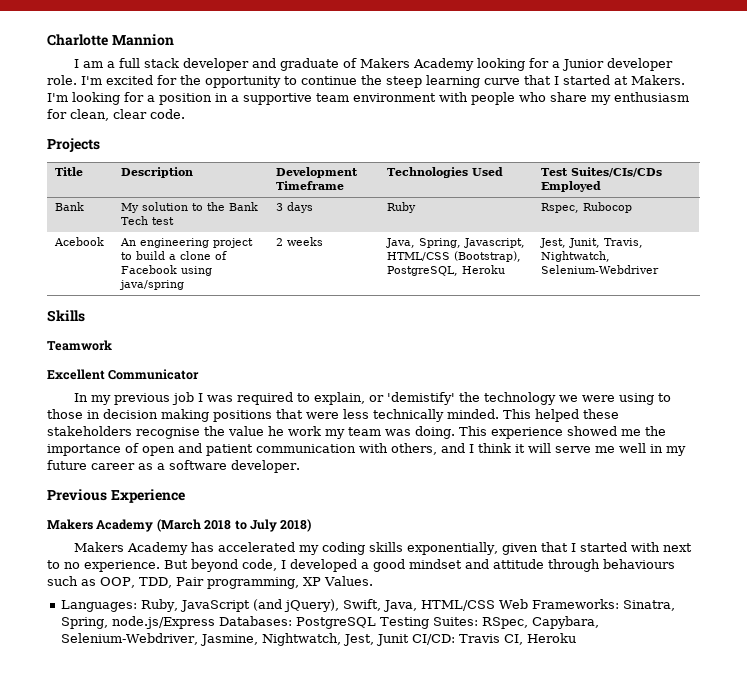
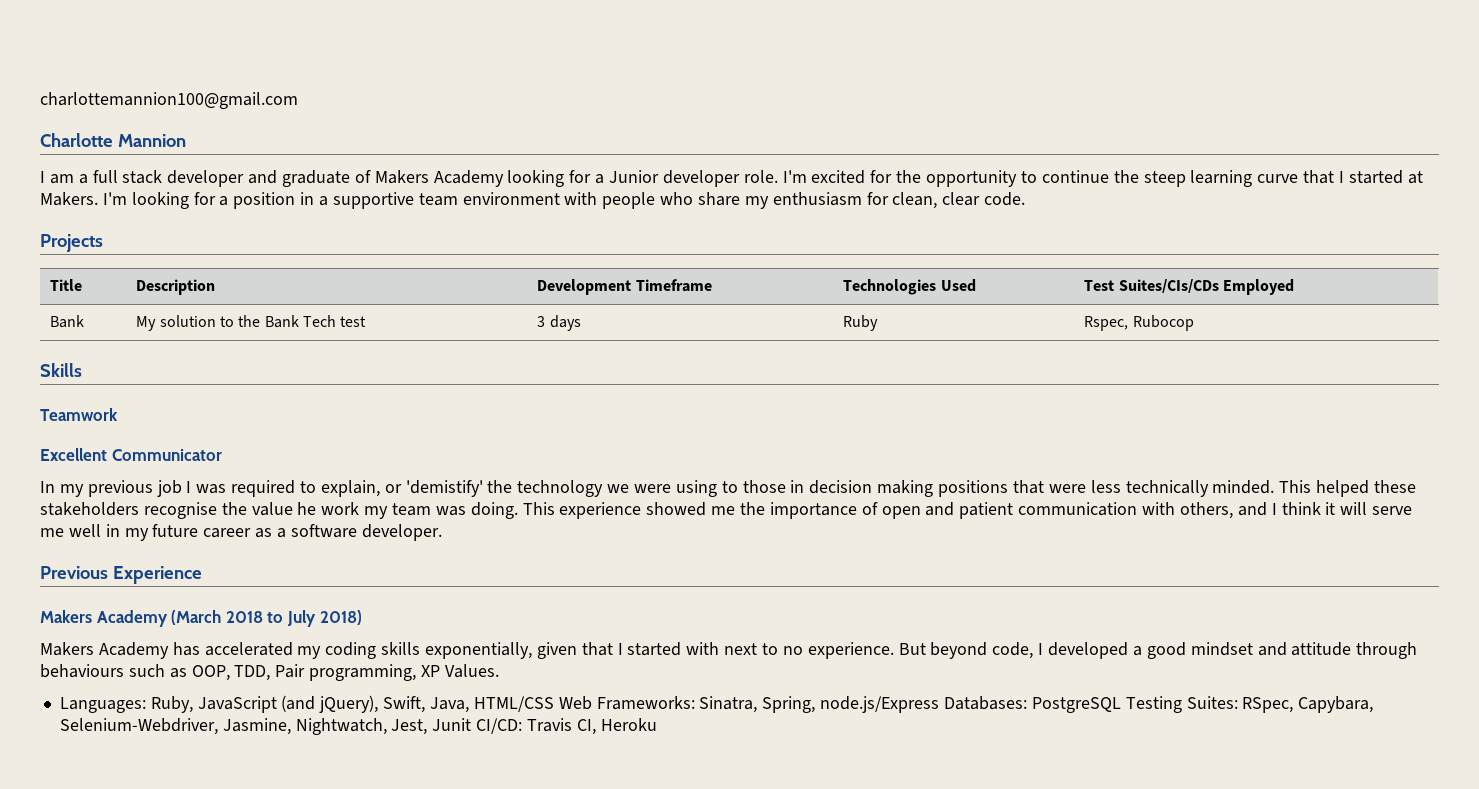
(47, 40) none -> [40,92,298,109] charlottemannion100@gmail.com //
[54,237,105,246] [120,238,254,248] [121,251,228,260] [121,265,213,276] [119,280,185,290] [276,237,324,246] [386,238,526,248] [387,251,522,262] [387,265,506,276] [540,238,644,248] [541,251,611,262] [541,265,660,274] // Acebook | An engineering project to build a clone of Facebook using java/spring | 2 weeks | Java, Spring, Javascript, HTML/CSS (Bootstrap), PostgreSQL, Heroku | Jest, Junit, Travis, Nightwatch, Selenium-Webdriver -> (1194, 323) none

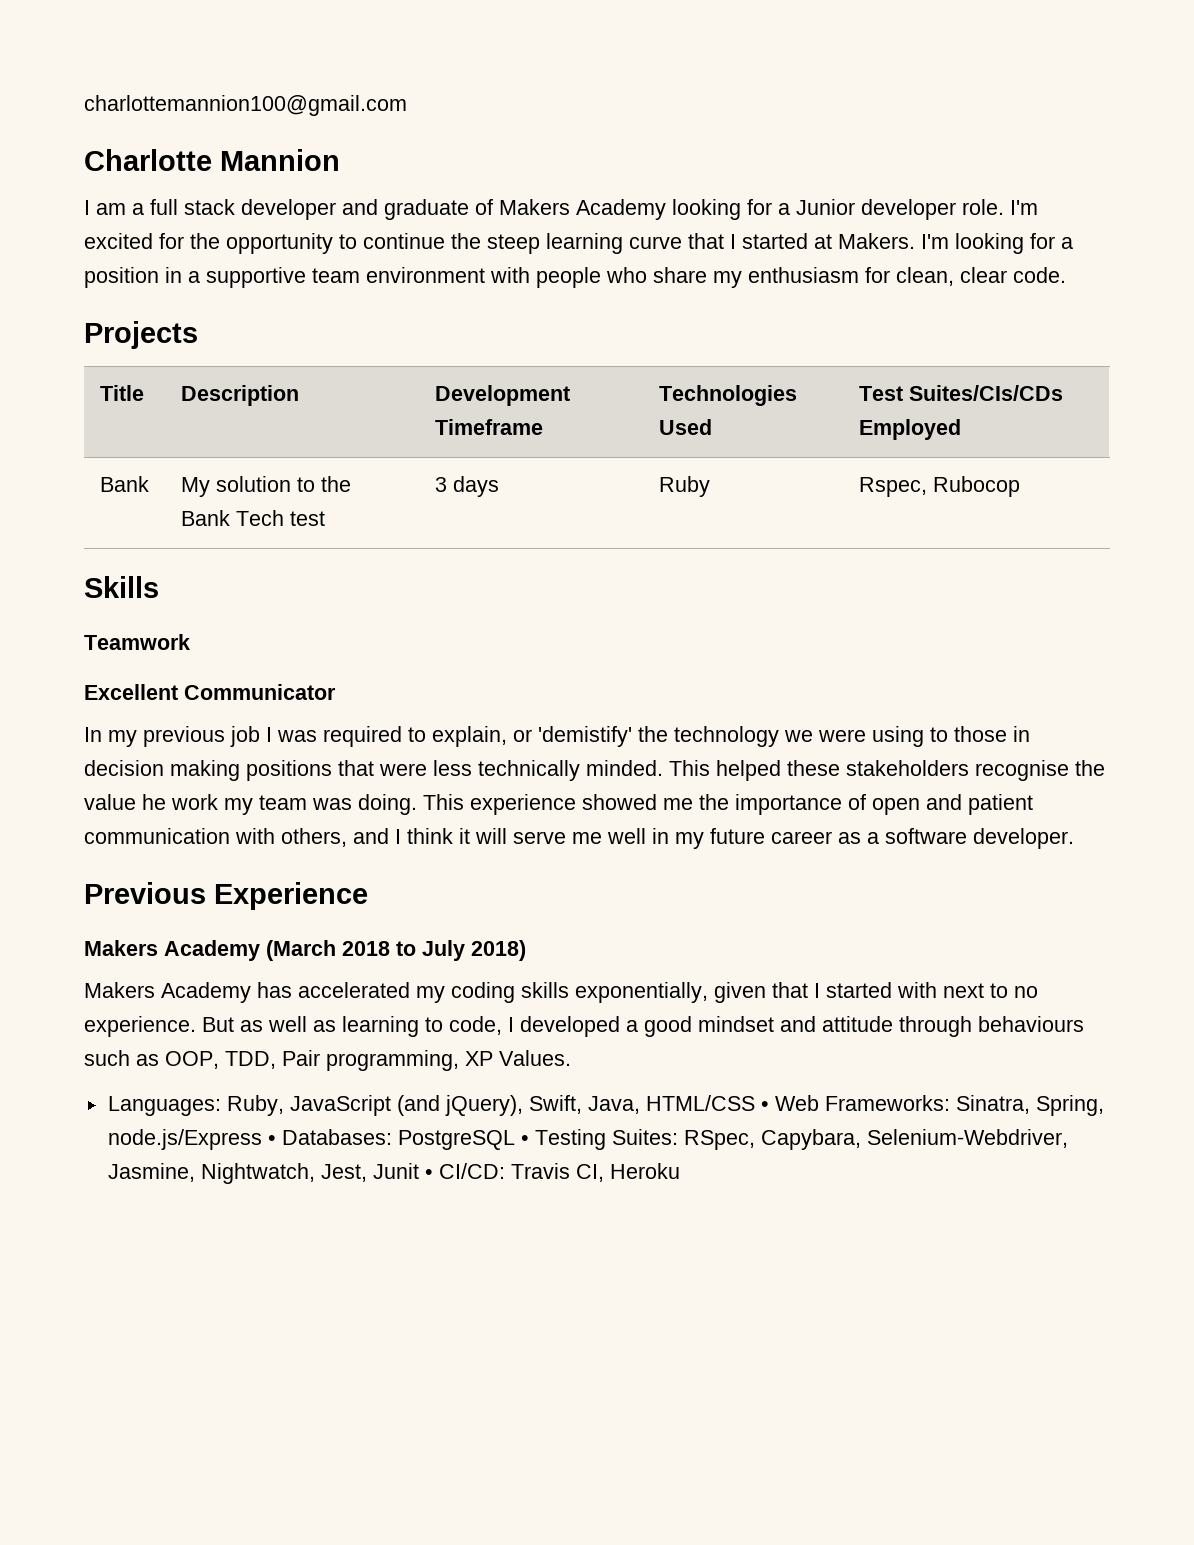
[930,642,988,659] beyond -> [240,1016,443,1037] as well as learning to
(554, 704) none -> [760,1101,769,1111] •
(940, 704) none -> [267,1135,276,1145] •
(1121, 705) none -> [520,1135,529,1145] •
(472, 724) none -> [424,1169,433,1179] •

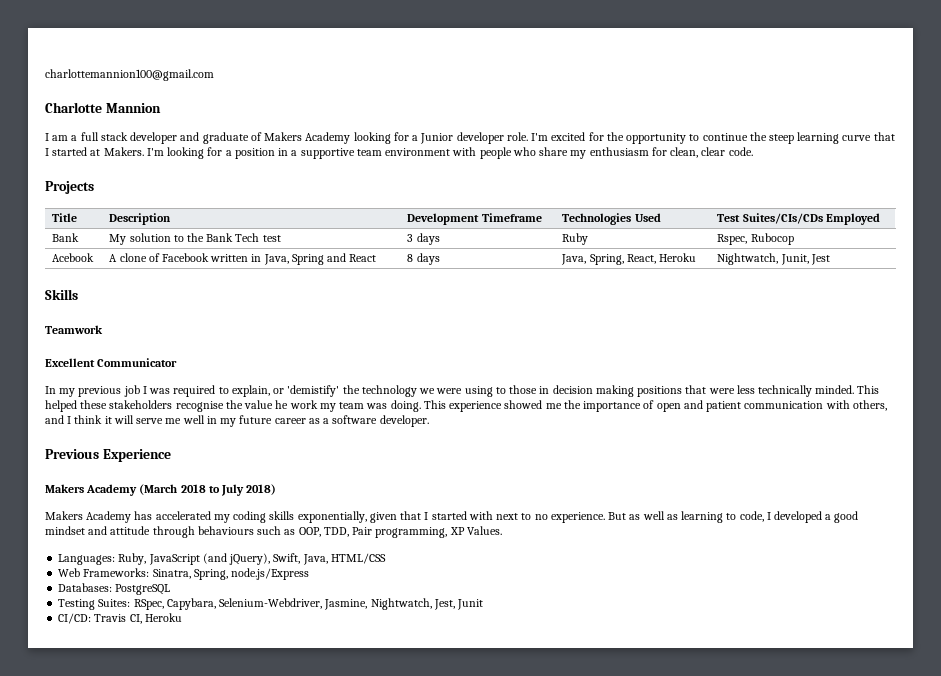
(1020, 486) none -> [52,253,95,262] [109,253,377,265] [407,253,440,265] [561,253,696,265] [717,253,830,265] // Acebook | A clone of Facebook written in Java, Spring and React | 8 days | Java, Spring, React, Heroku | Nightwatch, Junit, Jest
[760,1101,769,1111] • -> (386, 558) //
[267,1135,276,1145] • -> (310, 574) //
[520,1135,529,1145] • -> (171, 589) //
[424,1169,433,1179] • -> (484, 604) //

